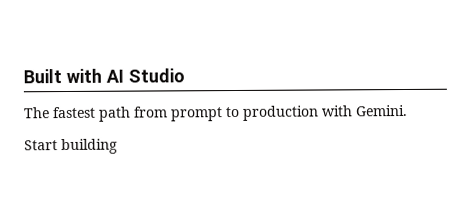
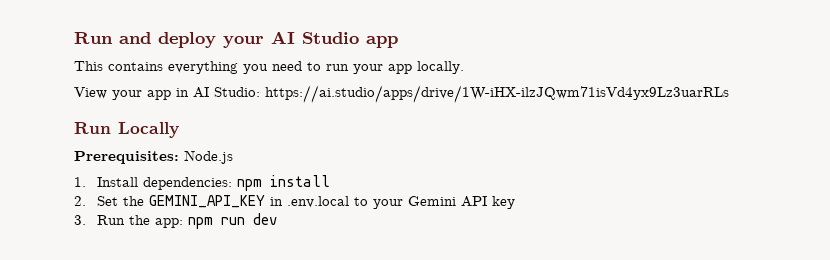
[23,68,185,84] [23,104,408,122] [24,138,118,155] Built with AI Studio // The fastest path from prompt to production with Gemini. // Start building -> [74,31,398,48] [74,61,464,74] [74,85,729,103] [74,122,179,138] [74,150,233,164] [74,175,331,191] [74,195,516,209] [74,213,278,229] Run and deploy your AI Studio app // This contains everything you need to run your app locally. // View your app in AI Studio: https://ai.studio/apps/drive/1W-iHX-ilzJQwm71isVd4yx9Lz3uarRLs // Run Locally // Prerequisites: Node.js // 1. Install dependencies: npm install // 2. Set the GEMINI_API_KEY in .env.local to your Gemini API key // 3. Run the app: npm run dev

